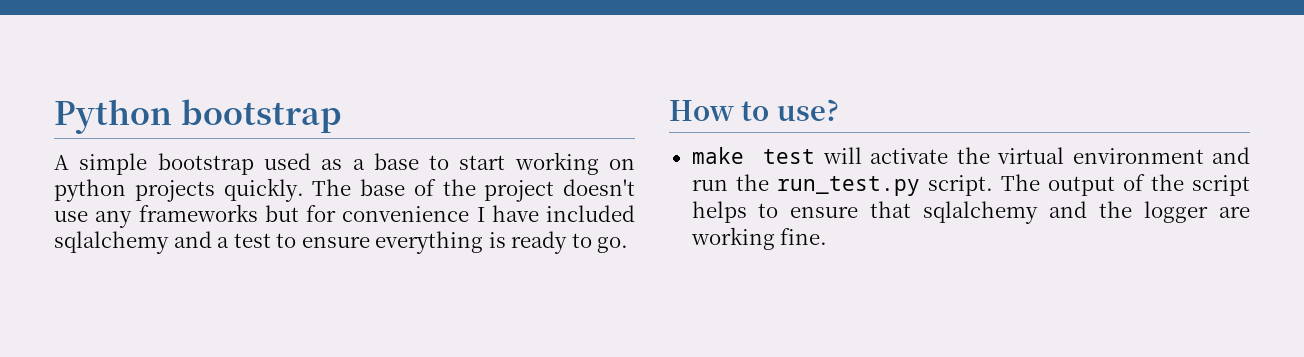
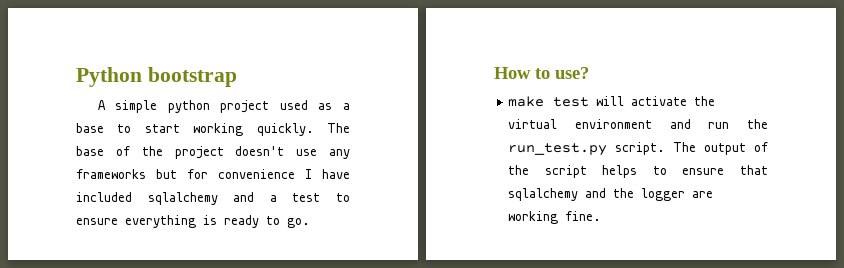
[157,153,254,175] bootstrap -> [167,100,270,113] python project
[609,158,635,170] [54,179,215,202] on python projects -> (244, 129) none

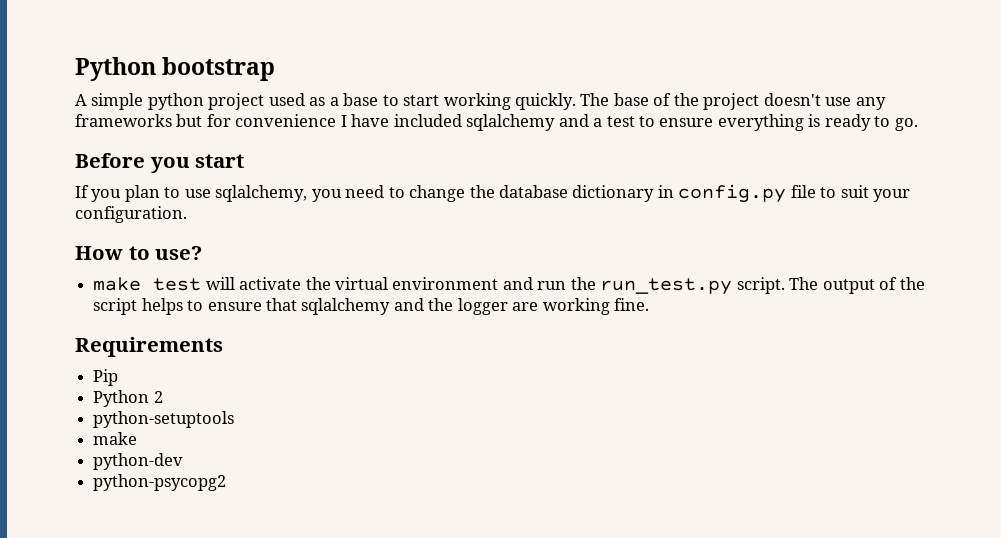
(310, 223) none -> [75,153,245,173] [75,184,911,203] [75,206,187,223] // Before you start // If you plan to use sqlalchemy, you need to change the database dictionary in config.py file to suit your configuration.
(602, 216) none -> [75,337,223,357] [93,369,119,386] [93,390,163,407] [93,411,235,428] [93,432,138,445] [93,453,184,470] [93,474,227,491] // Requirements // Pip // Python 2 // python-setuptools // make // python-dev // python-psycopg2

